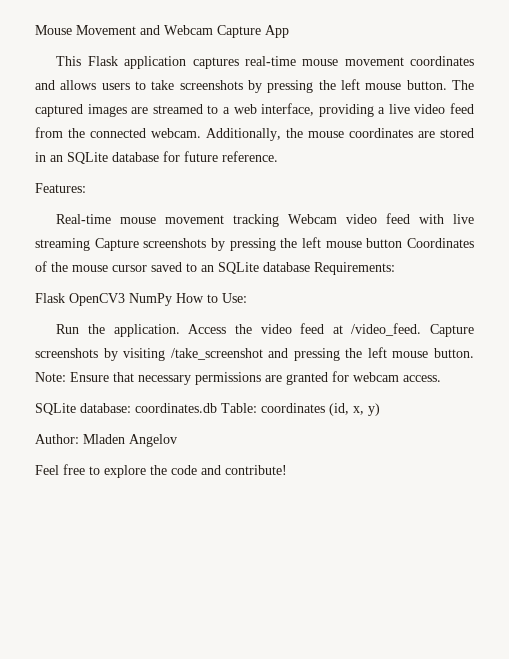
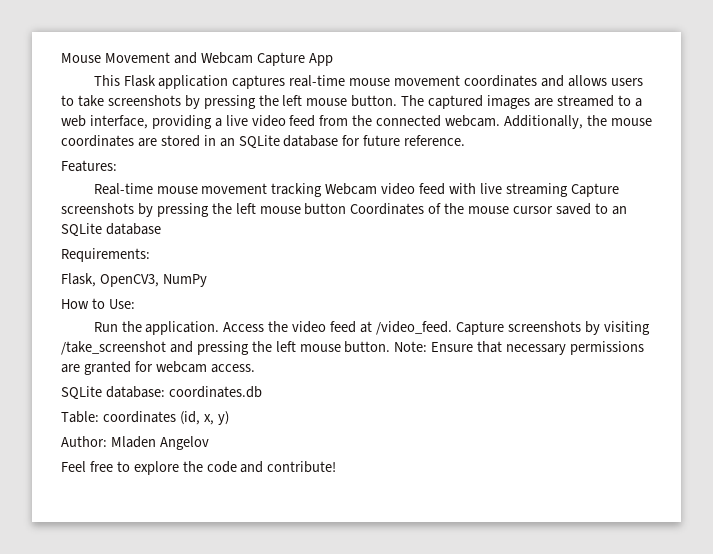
(310, 267) none -> (161, 229) //
[35,293,125,306] Flask OpenCV3 -> [61,273,159,287] Flask, OpenCV3,
(172, 299) none -> (207, 280) //
(217, 408) none -> (262, 392) //

